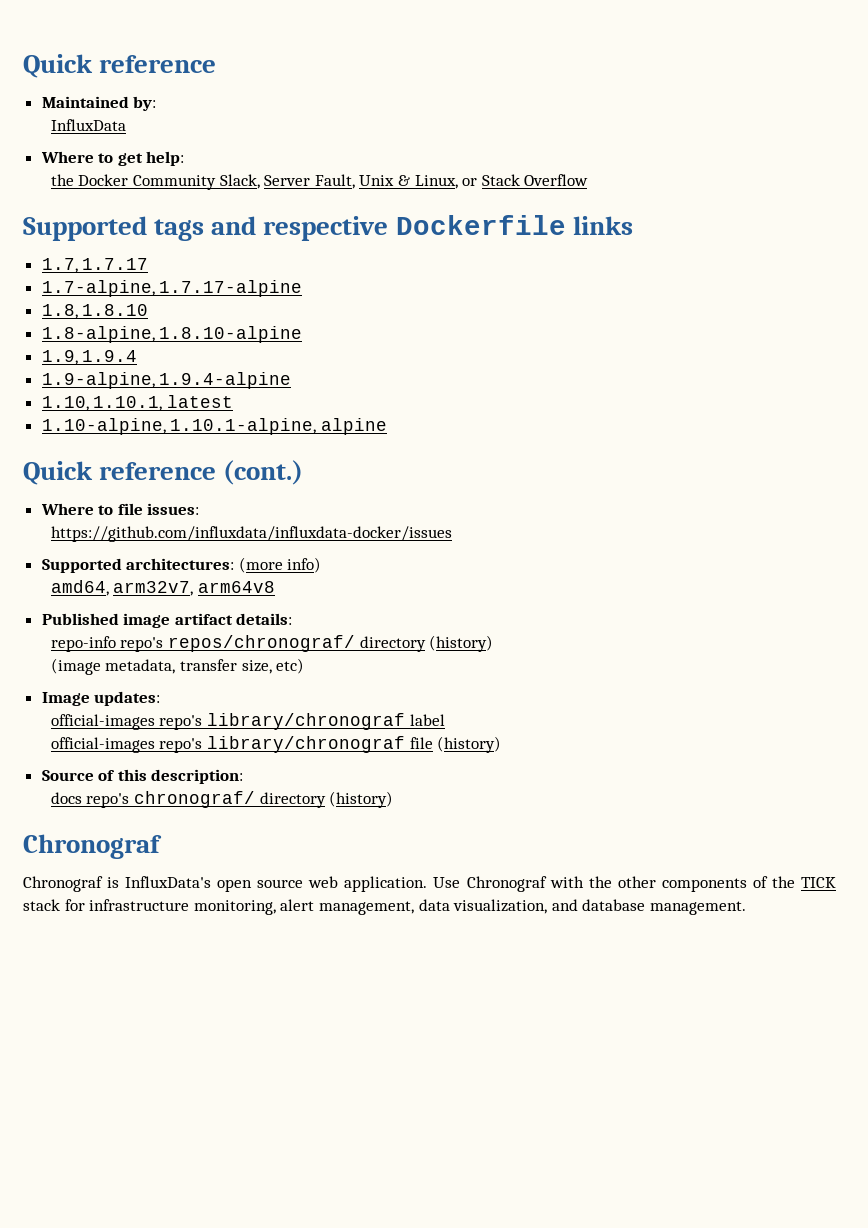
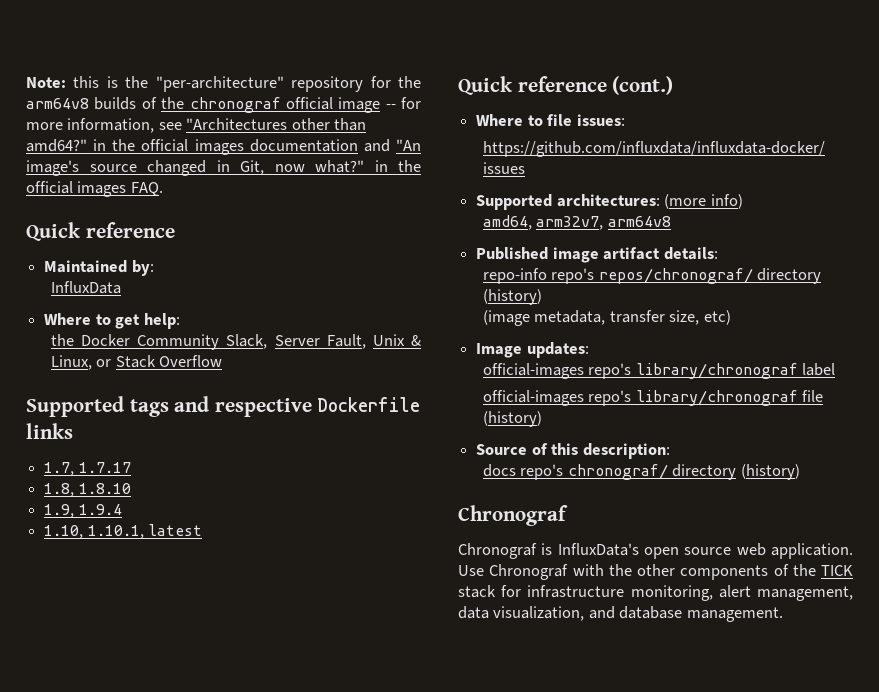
(23, 66) none -> [26,76,422,92] [26,97,421,113] [26,118,367,133] [26,139,421,155] [26,160,421,176] [26,181,163,197] Note: this is the "per-architecture" repository for the arm64v8 builds of the chronograf official image -- for more information, see "Architectures other than amd64?" in the official images documentation and "An image's source changed in Git, now what?" in the official images FAQ. //
[41,280,303,297] // 1.7-alpine, 1.7.17-alpine -> (131, 467) none
[41,326,303,343] // 1.8-alpine, 1.8.10-alpine -> (131, 488) none
[41,372,292,389] // 1.9-alpine, 1.9.4-alpine -> (122, 509) none
[41,418,387,435] // 1.10-alpine, 1.10.1-alpine, alpine -> (203, 530) none

